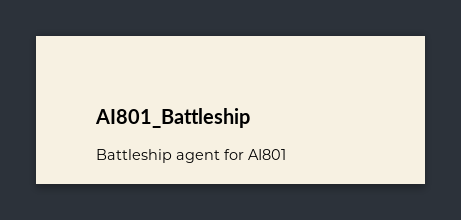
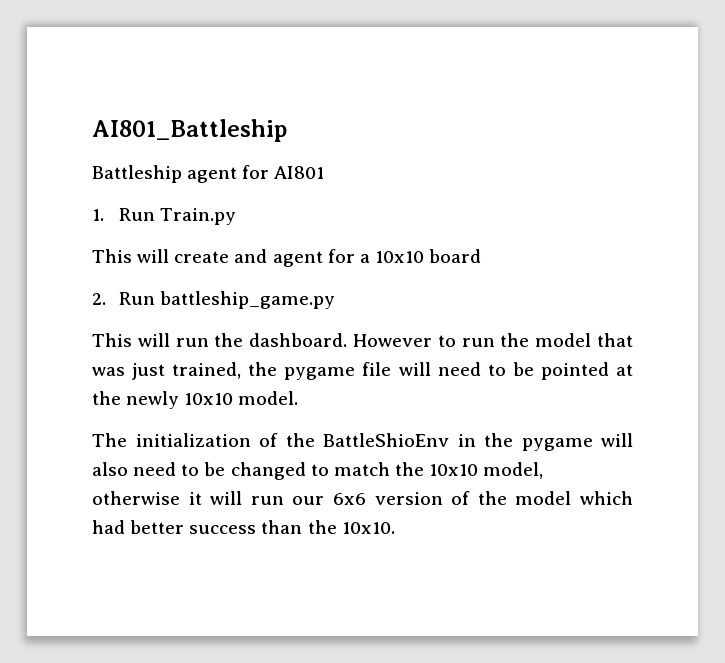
(286, 154) none -> [92,208,237,225] [92,249,482,267] [92,291,336,309] [92,333,634,347] [92,362,633,380] [92,391,299,409] [92,433,633,451] [92,462,544,480] [92,491,634,505] [92,520,395,534] // 1. Run Train.py // This will create and agent for a 10x10 board // 2. Run battleship_game.py // This will run the dashboard. However to run the model that was just trained, the pygame file will need to be pointed at the newly 10x10 model. // The initialization of the BattleShioEnv in the pygame will also need to be changed to match the 10x10 model, otherwise it will run our 6x6 version of the model which had better success than the 10x10.

